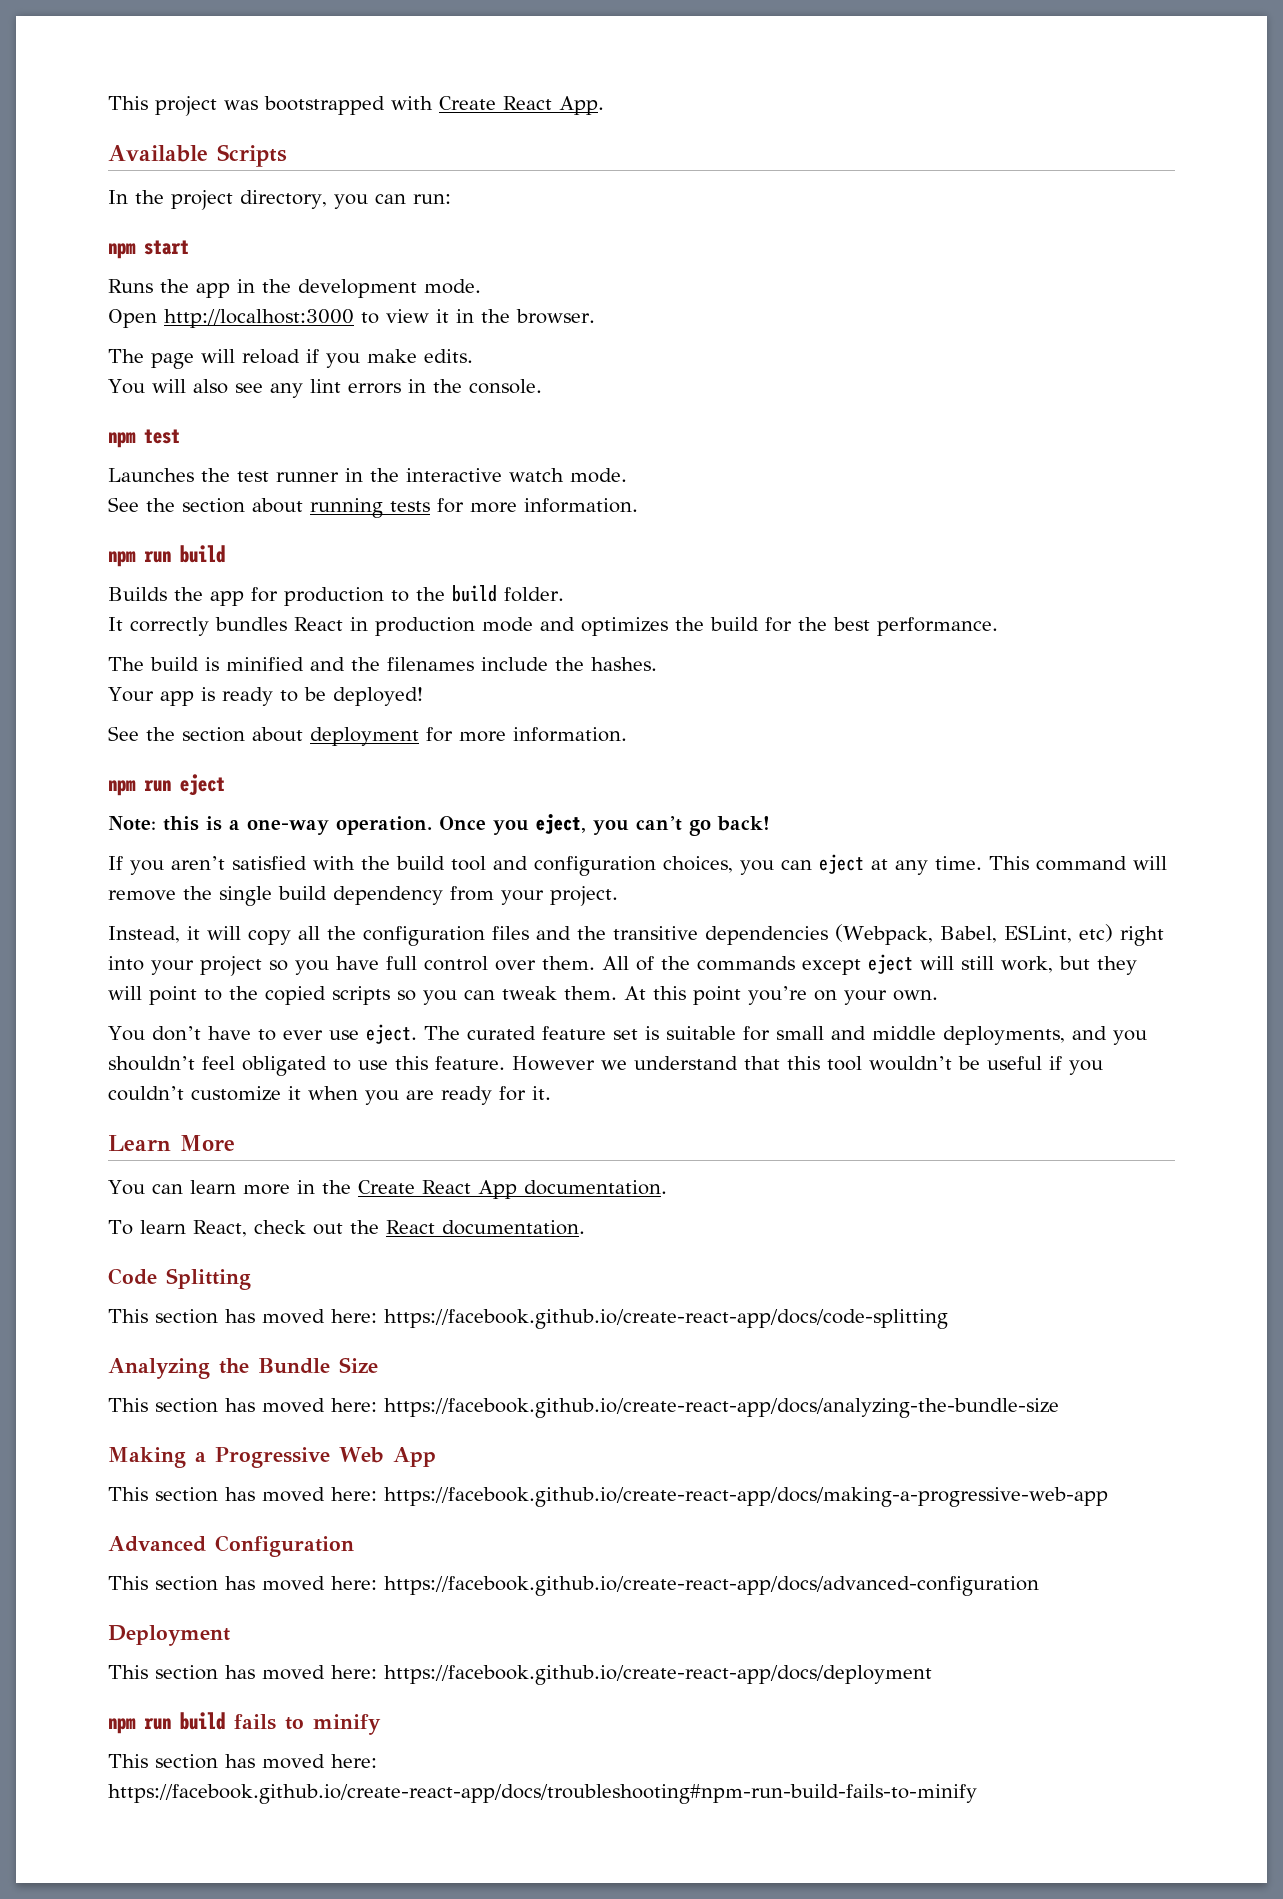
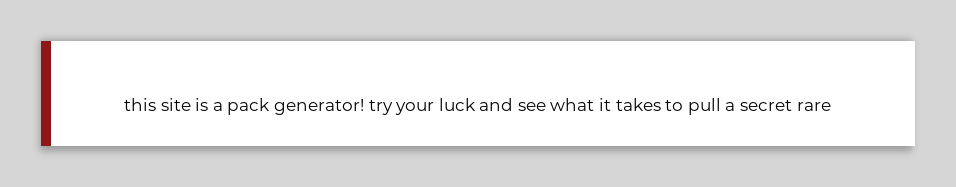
[108,96,604,116] [108,144,287,167] [108,190,451,210] [108,240,189,259] [108,279,481,298] [108,309,595,328] [108,349,473,369] [108,379,542,398] [108,429,180,448] [108,468,627,483] [108,497,638,518] [108,545,225,567] [108,585,564,606] [108,617,998,636] [108,657,657,671] [108,687,423,706] [108,726,627,746] [108,774,225,796] [108,814,770,836] [108,854,1167,876] [108,886,618,906] [108,924,1164,946] [108,954,1137,976] [108,986,938,1005] [108,1024,1147,1045] [108,1056,1103,1076] [108,1086,551,1105] [108,1135,235,1151] [108,1180,667,1199] [108,1220,585,1237] [108,1268,251,1290] [108,1309,948,1329] [108,1357,378,1379] [108,1398,1059,1418] [108,1447,436,1468] [108,1487,1108,1507] [108,1535,354,1557] [108,1576,1039,1596] [108,1625,230,1646] [108,1665,932,1685] [108,1712,381,1735] [108,1754,377,1769] [108,1784,977,1804] This project was bootstrapped with Create React App. // Available Scripts // In the project directory, you can run: // npm start // Runs the app in the development mode. // Open http://localhost:3000 to view it in the browser. // The page will reload if you make edits. // You will also see any lint errors in the console. // npm test // Launches the test runner in the interactive watch mode. // See the section about running tests for more information. // npm run build // Builds the app for production to the build folder. // It correctly bundles React in production mode and optimizes the build for the best performance. // The build is minified and the filenames include the hashes. // Your app is ready to be deployed! // See the section about deployment for more information. // npm run eject // Note: this is a one-way operation. Once you eject, you can’t go back! // If you aren’t satisfied with the build tool and configuration choices, you can eject at any time. This command will remove the single build dependency from your project. // Instead, it will copy all the configuration files and the transitive dependencies (Webpack, Babel, ESLint, etc) right into your project so you have full control over them. All of the commands except eject will still work, but they will point to the copied scripts so you can tweak them. At this point you’re on your own. // You don’t have to ever use eject. The curated feature set is suitable for small and middle deployments, and you shouldn’t feel obligated to use this feature. However we understand that this tool wouldn’t be useful if you couldn’t customize it when you are ready for it. // Learn More // You can learn more in the Create React App documentation. // To learn React, check out the React documentation. // Code Splitting // This section has moved here: https://facebook.github.io/create-react-app/docs/code-splitting // Analyzing the Bundle Size // This section has moved here: https://facebook.github.io/create-react-app/docs/analyzing-the-bundle-size // Making a Progressive Web App // This section has moved here: https://facebook.github.io/create-react-app/docs/making-a-progressive-web-app // Advanced Configuration // This section has moved here: https://facebook.github.io/create-react-app/docs/advanced-configuration // Deployment // This section has moved here: https://facebook.github.io/create-react-app/docs/deployment // npm run build fails to minify // This section has moved here: https://facebook.github.io/create-react-app/docs/troubleshooting#npm-run-build-fails-to-minify -> [124,98,831,115] this site is a pack generator! try your luck and see what it takes to pull a secret rare

